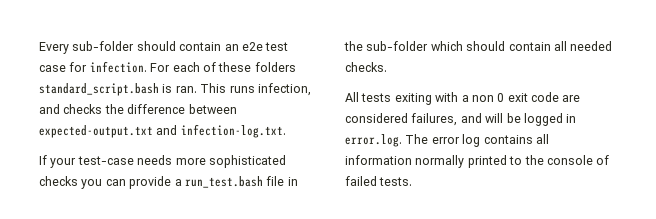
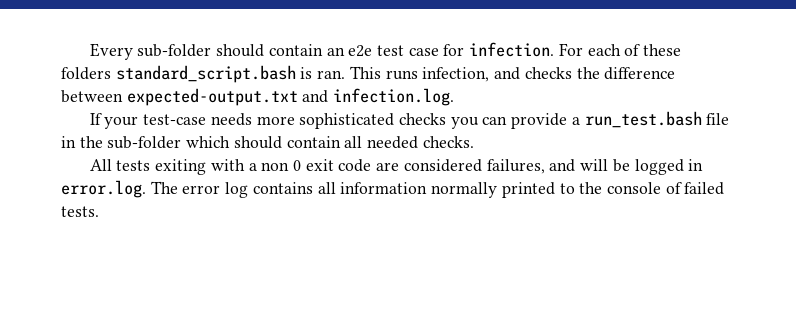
[180,124,286,138] infection-log.txt. -> [333,88,455,106] infection.log.

